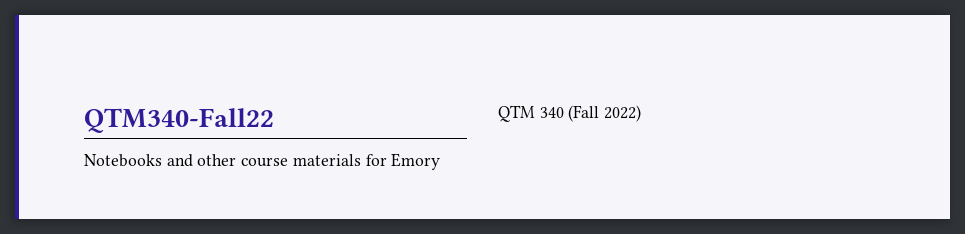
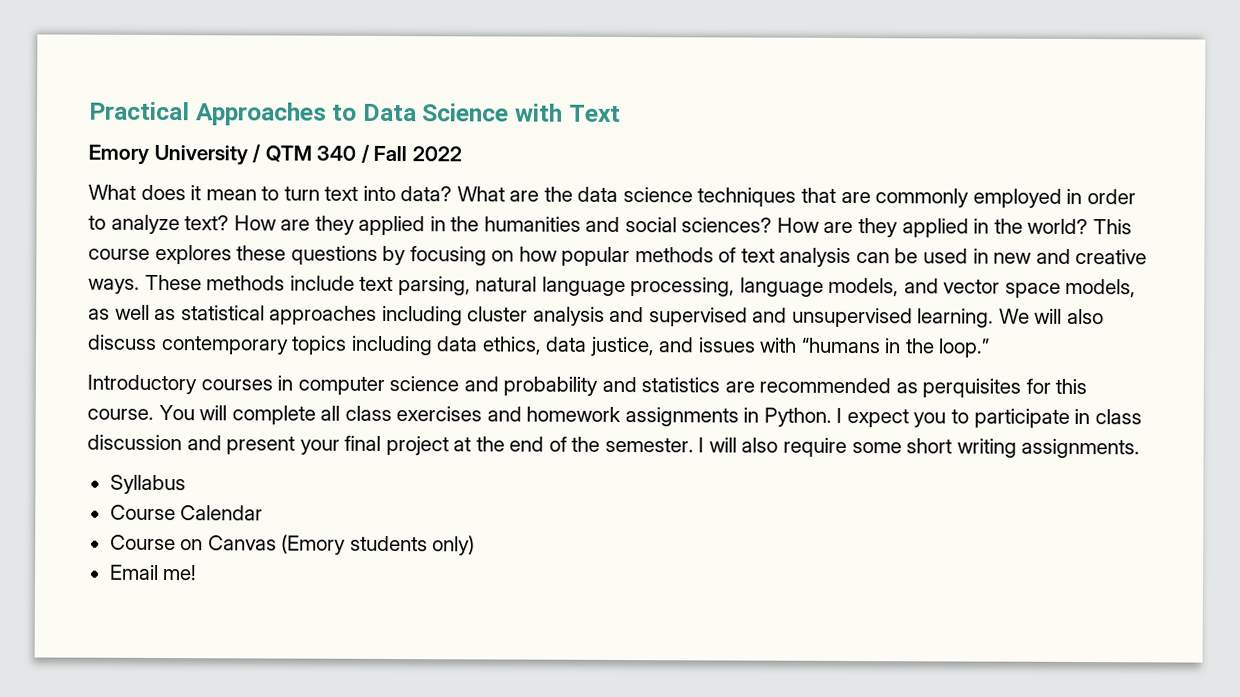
[84,108,274,133] [84,153,441,170] [498,105,642,122] QTM340-Fall22 // Notebooks and other course materials for Emory QTM 340 (Fall 2022) -> [88,101,621,126] [88,144,462,166] [88,184,1136,208] [88,214,1132,238] [88,244,1148,268] [88,274,1137,298] [88,304,1105,328] [87,334,991,358] [87,374,1088,398] [87,404,1142,428] [87,434,1141,459] [109,474,186,495] [109,504,264,521] [109,534,476,556] [108,564,198,581] Practical Approaches to Data Science with Text // Emory University / QTM 340 / Fall 2022 // What does it mean to turn text into data? What are the data science techniques that are commonly employed in order to analyze text? How are they applied in the humanities and social sciences? How are they applied in the world? This course explores these questions by focusing on how popular methods of text analysis can be used in new and creative ways. These methods include text parsing, natural language processing, language models, and vector space models, as well as statistical approaches including cluster analysis and supervised and unsupervised learning. We will also discuss contemporary topics including data ethics, data justice, and issues with “humans in the loop.” // Introductory courses in computer science and probability and statistics are recommended as perquisites for this course. You will complete all class exercises and homework assignments in Python. I expect you to participate in class discussion and present your final project at the end of the semester. I will also require some short writing assignments. // Syllabus // Course Calendar // Course on Canvas (Emory students only) // Email me!

